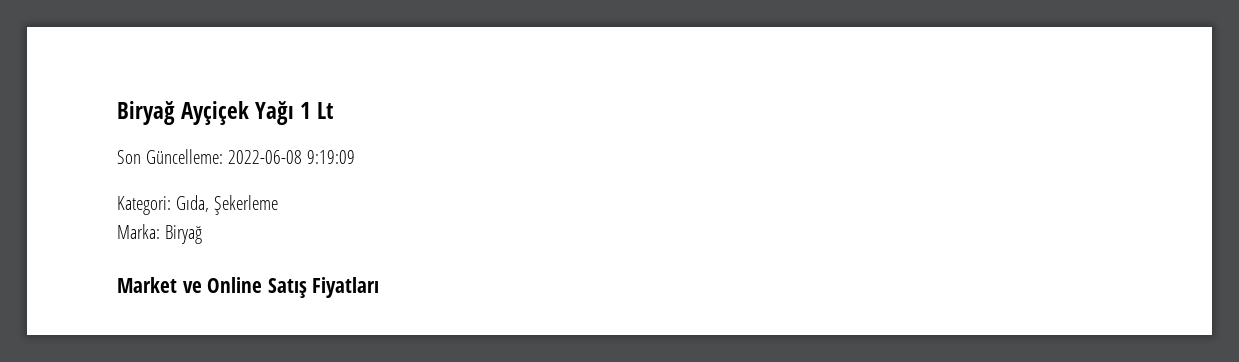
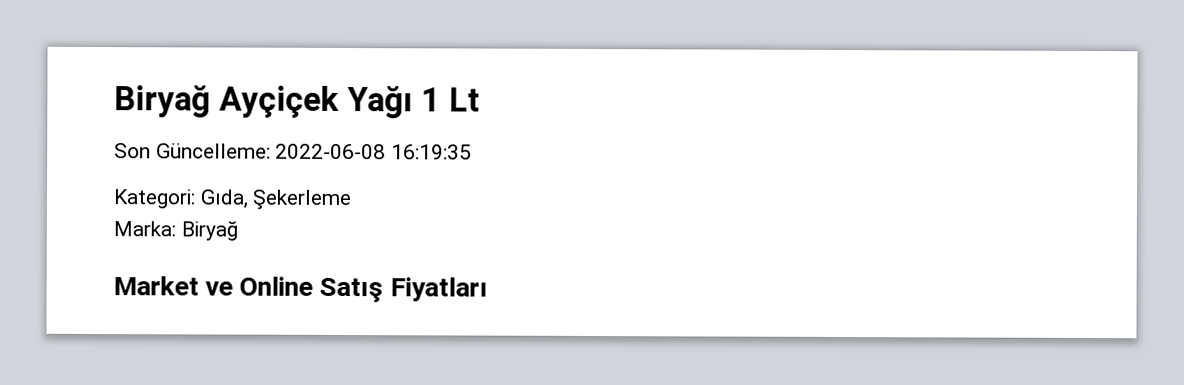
[306,150,355,164] 9:19:09 -> [391,144,473,160] 16:19:35

